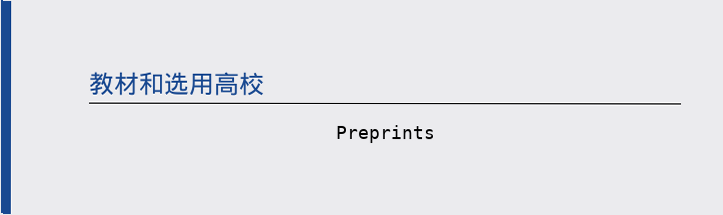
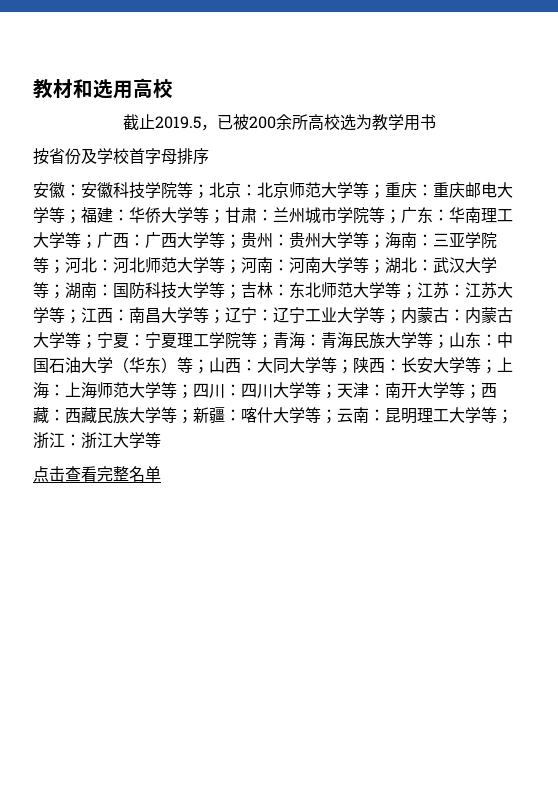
[334,124,435,144] Preprints -> [122,114,436,131] [33,148,209,165] [33,182,513,199] [33,207,513,224] [33,232,497,249] [33,257,497,274] [33,282,513,299] [33,307,513,324] [33,332,513,349] [33,357,513,374] [33,382,497,399] [33,407,513,424] [33,432,161,449] [33,466,161,482] 截止2019.5，已被200余所高校选为教学用书 // 按省份及学校首字母排序 // 安徽：安徽科技学院等；北京：北京师范大学等；重庆：重庆邮电大学等；福建：华侨大学等；甘肃：兰州城市学院等；广东：华南理工大学等；广西：广西大学等；贵州：贵州大学等；海南：三亚学院等；河北：河北师范大学等；河南：河南大学等；湖北：武汉大学等；湖南：国防科技大学等；吉林：东北师范大学等；江苏：江苏大学等；江西：南昌大学等；辽宁：辽宁工业大学等；内蒙古：内蒙古大学等；宁夏：宁夏理工学院等；青海：青海民族大学等；山东：中国石油大学（华东）等；山西：大同大学等；陕西：长安大学等；上海：上海师范大学等；四川：四川大学等；天津：南开大学等；西藏：西藏民族大学等；新疆：喀什大学等；云南：昆明理工大学等；浙江：浙江大学等 // 点击查看完整名单

